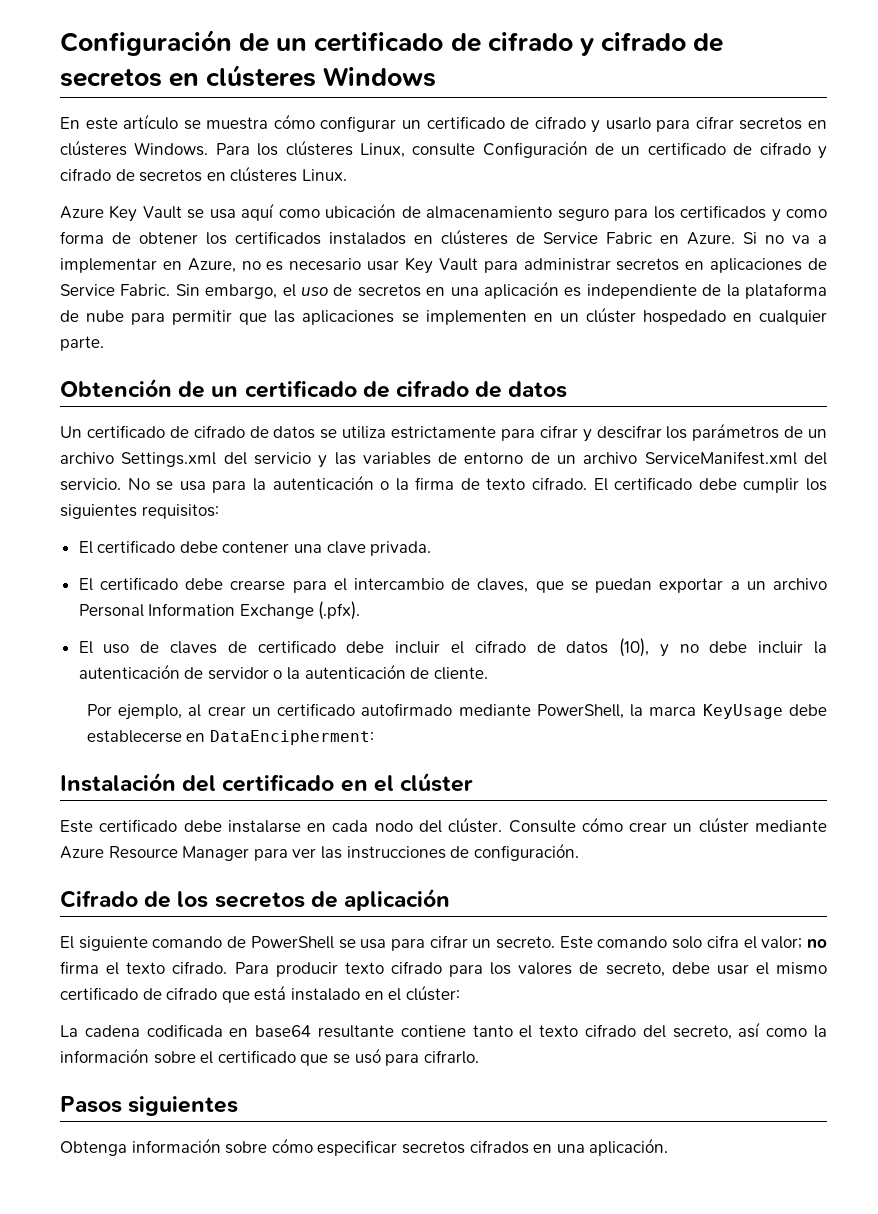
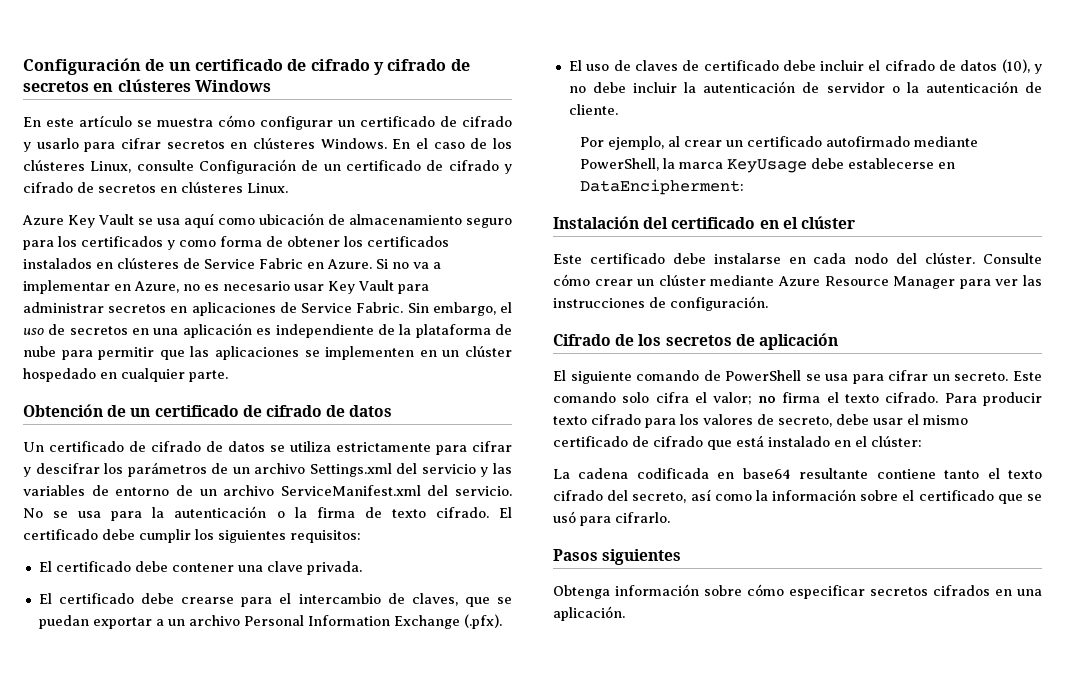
[215,143,250,155] Para -> [392,138,488,149] En el caso de

